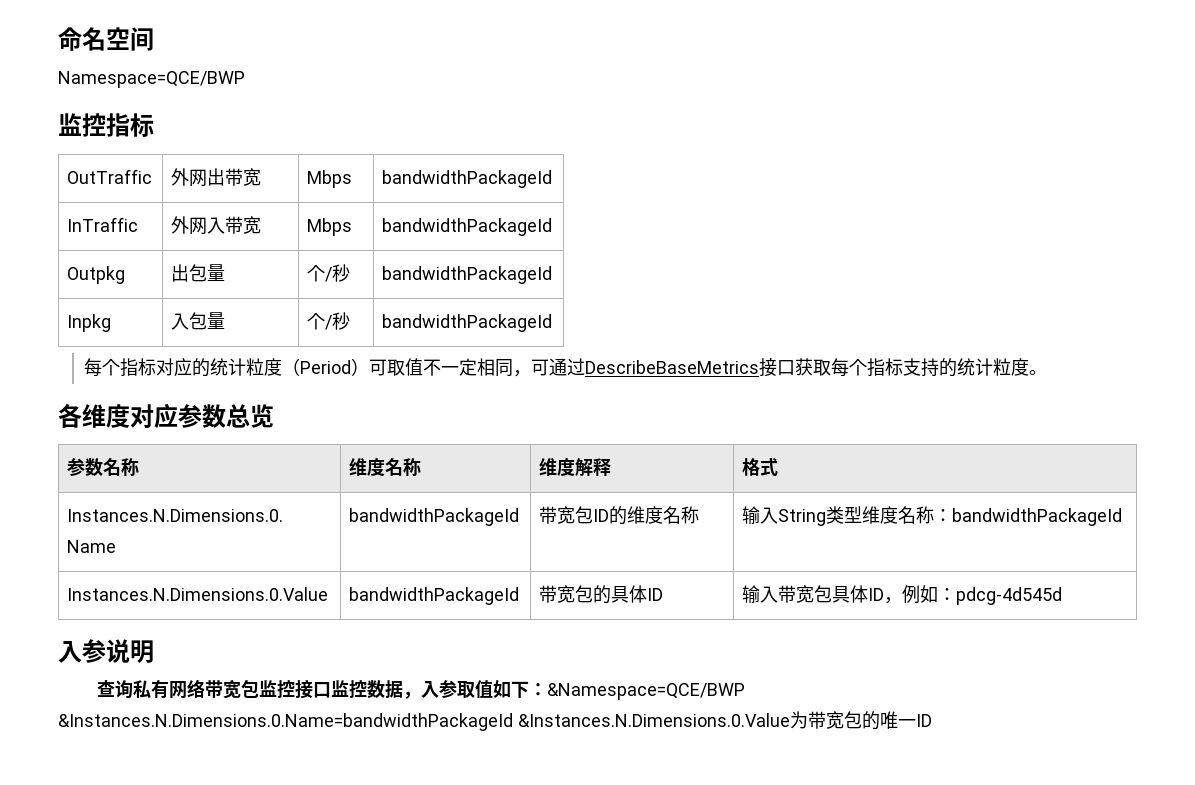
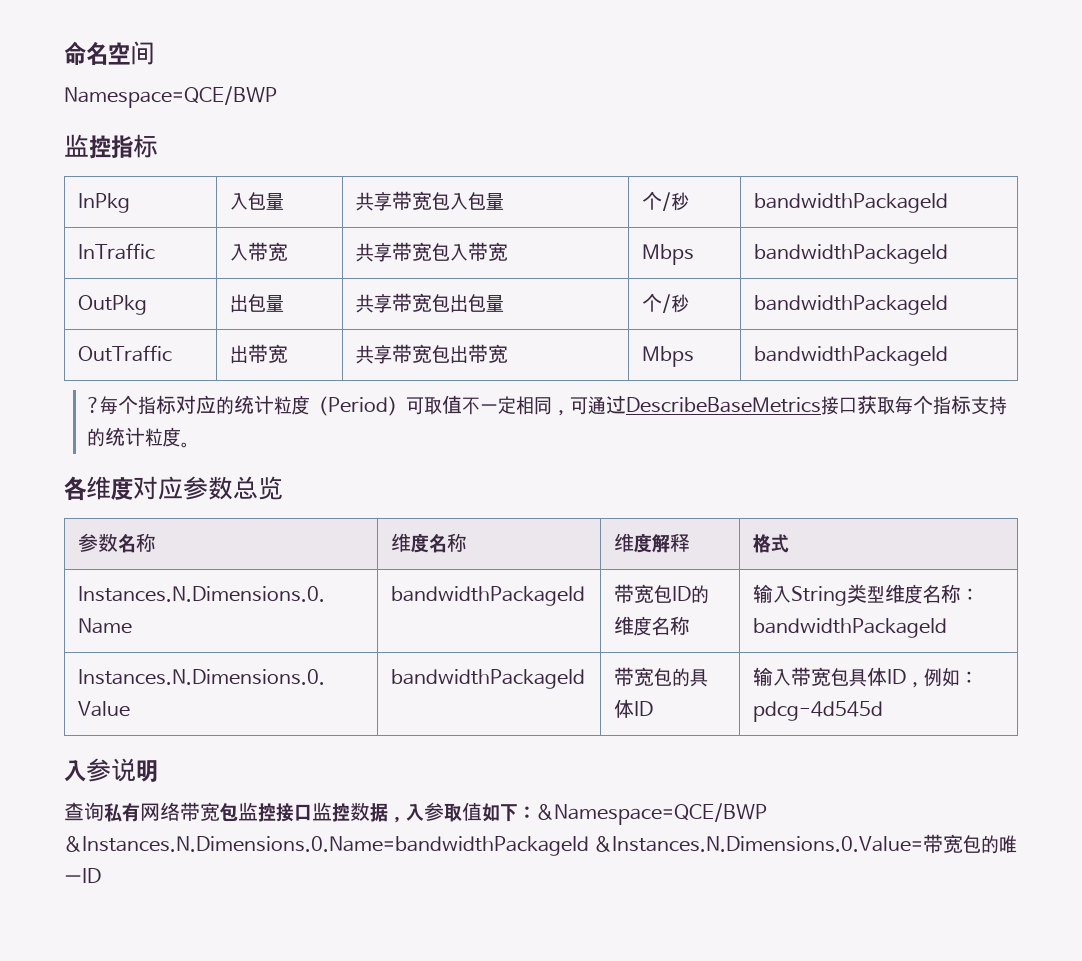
[67,169,153,184] [171,168,262,187] [307,170,353,188] [382,170,553,188] [67,217,139,232] [171,216,208,235] OutTraffic | 外网出带宽 | Mbps | bandwidthPackageId // InTraffic | 外网 -> [78,193,131,213] [230,192,285,210] [356,191,505,211] [642,191,690,211] [754,193,949,213] [78,243,156,260] [230,242,289,261] [356,242,451,262] InPkg | 入包量 | 共享带宽包入包量 | 个/秒 | bandwidthPackageId // InTraffic | 入带宽 | 共享带宽包
[67,266,126,284] [171,264,226,282] [307,264,351,282] [382,266,553,284] [67,314,112,332] [171,312,226,330] [307,312,351,330] [382,314,553,332] Outpkg | 出包量 | 个/秒 | bandwidthPackageId // Inpkg | 入包量 | 个/秒 | bandwidthPackageId // -> [78,295,148,315] [230,294,285,313] [356,293,505,313] [642,293,690,313] [754,295,949,315] [78,345,173,362] [230,344,289,364] [356,344,509,364] [642,346,695,367] [754,346,949,366] [87,397,101,413] OutPkg | 出包量 | 共享带宽包出包量 | 个/秒 | bandwidthPackageId // OutTraffic | 出带宽 | 共享带宽包出带宽 | Mbps | bandwidthPackageId // ?
[517,711,808,729] &Instances.N.Dimensions.0.Value为 -> [594,836,924,852] &Instances.N.Dimensions.0.Value=

